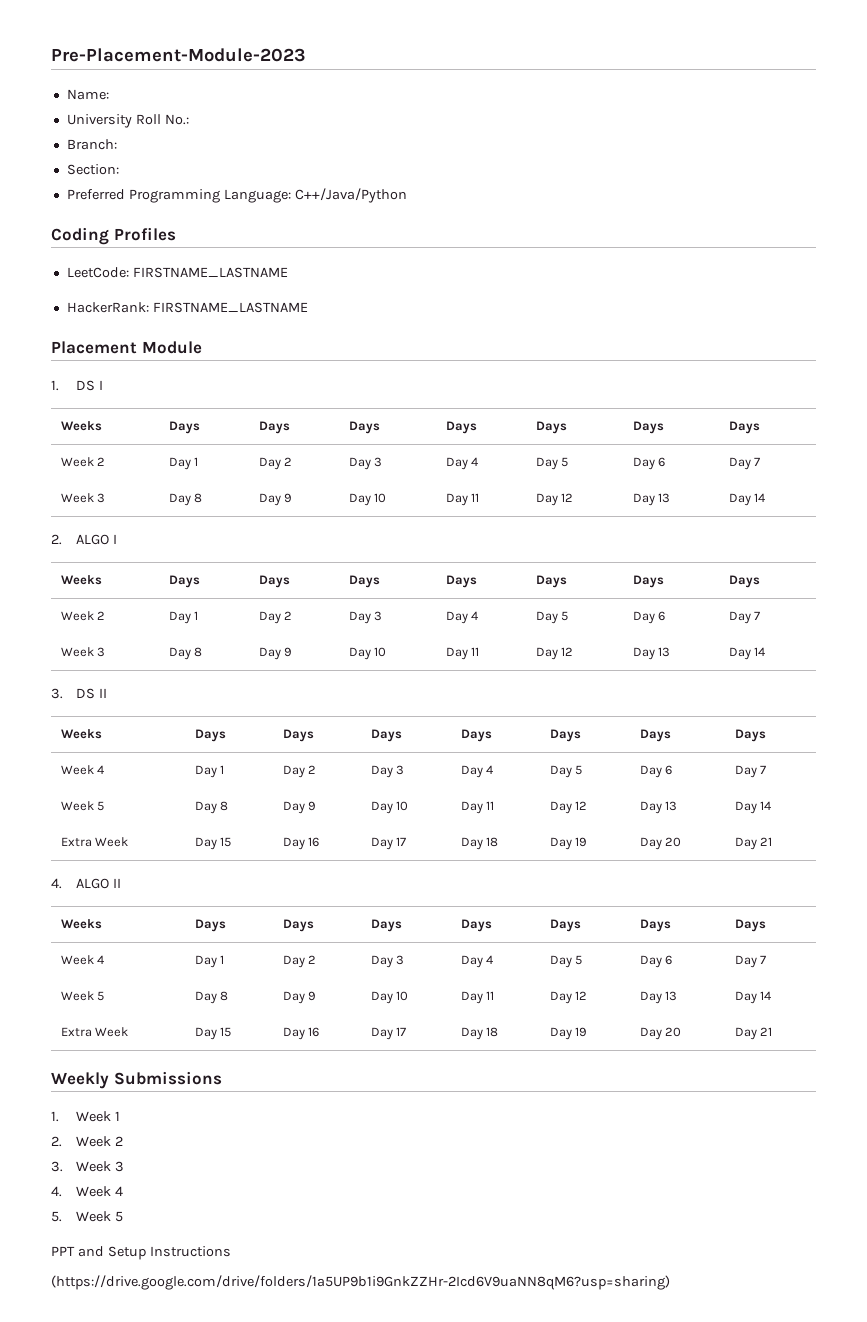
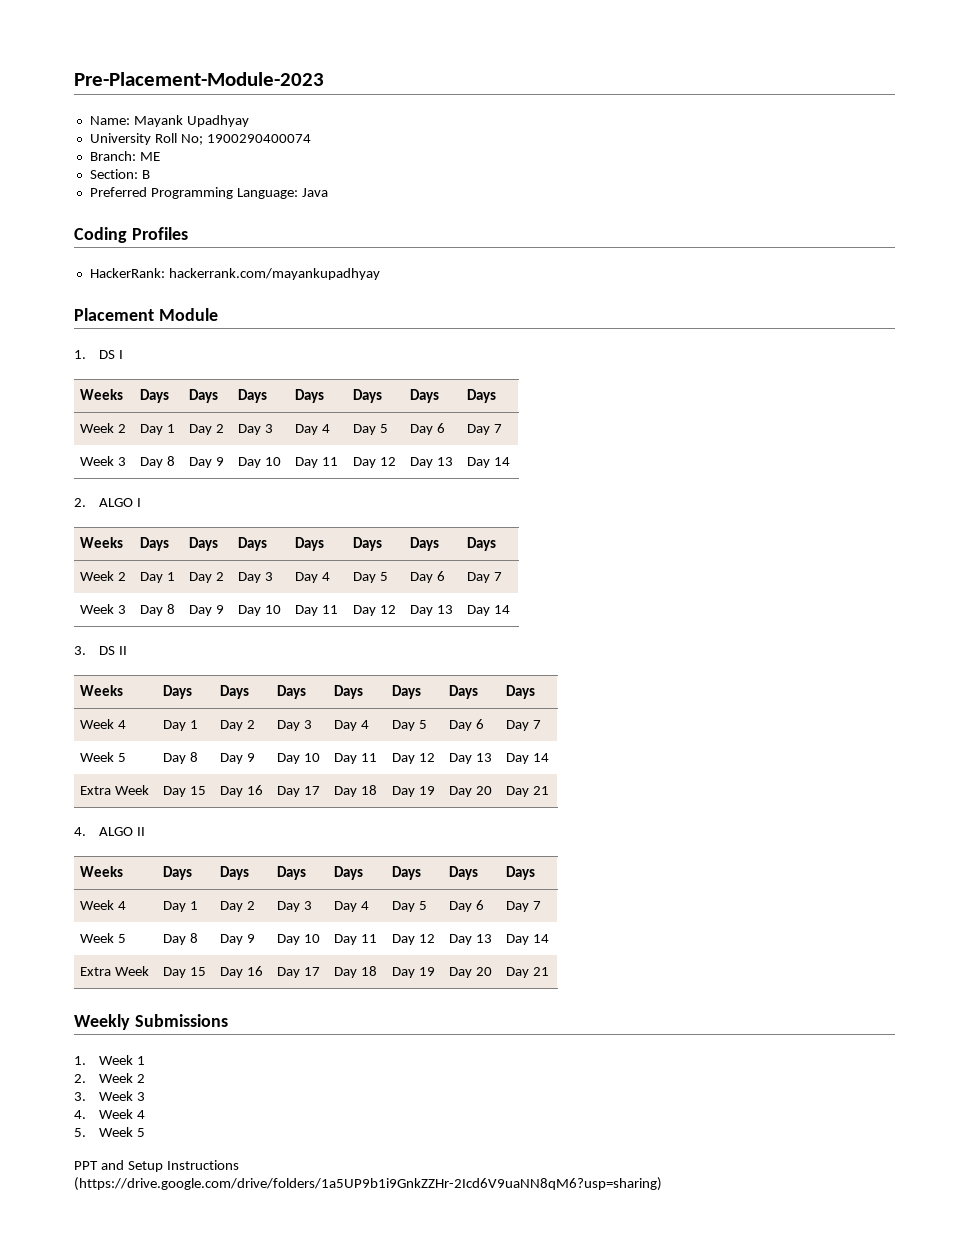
(109, 94) none -> [133,115,249,127] Mayank Upadhyay
[164,114,189,125] No.: -> [180,134,311,145] No; 1900290400074
(117, 144) none -> [139,152,160,161] ME
(119, 169) none -> [141,170,150,179] B
[294,188,407,203] C++/Java/Python -> [301,188,328,197] Java
[66,267,288,278] // LeetCode: FIRSTNAME_LASTNAME -> (188, 233) none
[152,302,308,313] FIRSTNAME_LASTNAME -> [168,268,380,280] hackerrank.com/mayankupadhyay

